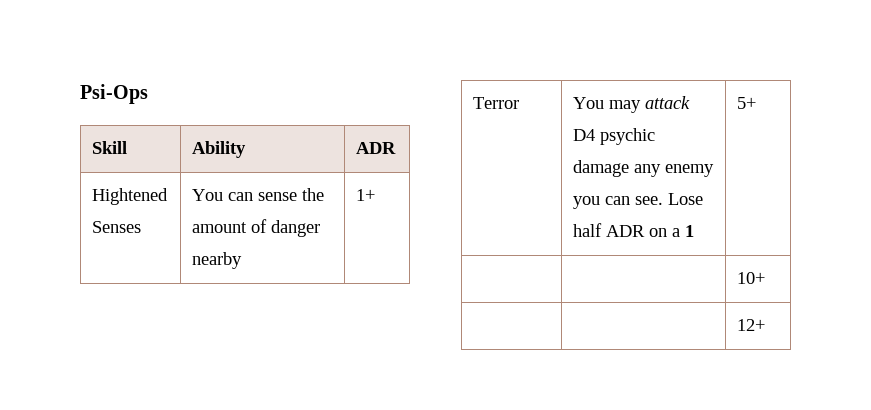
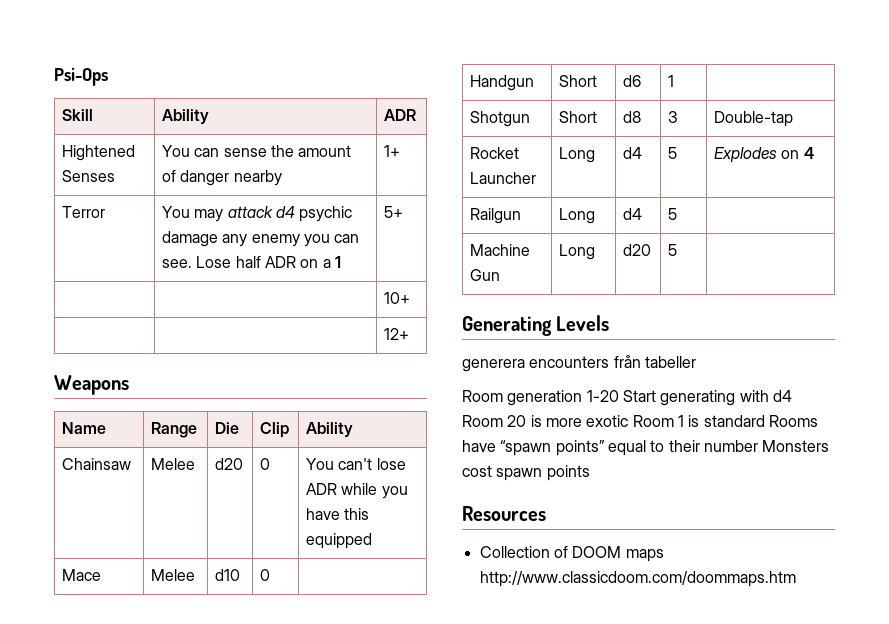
[573,129,596,141] D4 -> [276,206,296,218] d4
(766, 325) none -> [54,375,129,395] [62,422,107,434] [151,422,198,438] [215,422,240,434] [260,422,290,438] [306,422,354,437] [62,458,132,470] [151,458,196,470] [215,458,244,470] [260,458,271,470] [306,458,406,470] [306,483,408,499] [306,508,370,520] [306,533,373,549] [62,569,102,581] [151,569,196,581] [215,569,241,581] [260,569,271,581] [470,75,535,91] [559,75,598,87] [623,75,642,87] [668,75,675,87] [470,111,531,127] [559,111,598,123] [623,111,642,123] [668,111,679,123] [714,111,794,127] [470,147,520,159] [470,172,537,184] [559,147,596,163] [623,147,643,159] [668,147,678,159] [714,147,814,163] [470,208,522,224] [559,208,596,224] [623,208,643,220] [668,208,678,220] [470,244,531,256] [470,269,501,281] [559,244,596,260] [623,244,652,256] [668,244,678,256] [462,315,610,336] [462,355,696,372] [462,390,792,406] [462,415,818,427] [462,440,830,456] [462,465,590,481] [462,506,546,521] [479,546,664,562] [479,571,796,587] // Weapons // Name | Range | Die | Clip | Ability // Chainsaw | Melee | d20 | 0 | You can't lose ADR while you have this equipped // Mace | Melee | d10 | 0 | // Handgun | Short | d6 | 1 | // Shotgun | Short | d8 | 3 | Double-tap // Rocket Launcher | Long | d4 | 5 | Explodes on 4 // Railgun | Long | d4 | 5 | // Machine Gun | Long | d20 | 5 | // Generating Levels // generera encounters från tabeller // Room generation 1-20 Start generating with d4 Room 20 is more exotic Room 1 is standard Rooms have “spawn points” equal to their number Monsters cost spawn points // Resources // Collection of DOOM maps http://www.classicdoom.com/doommaps.htm

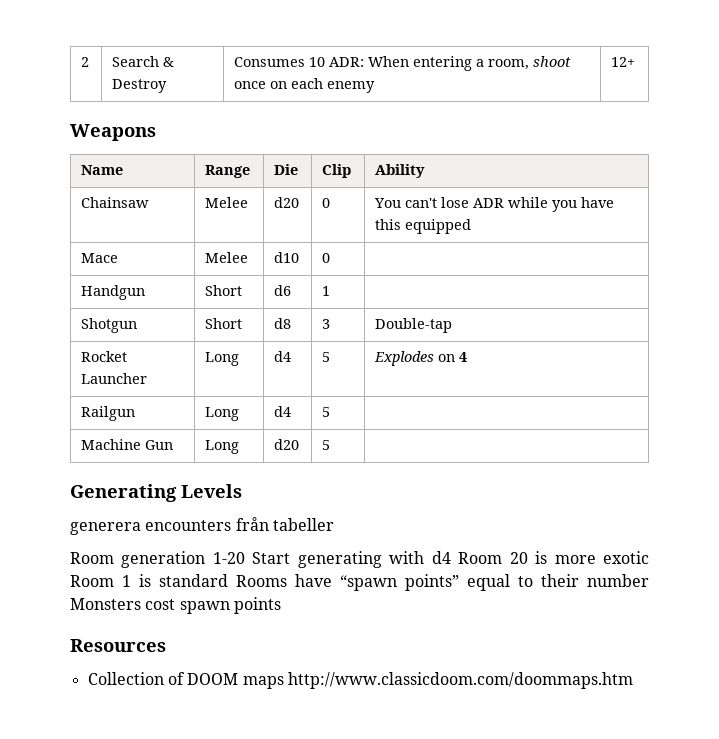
[54,67,108,86] [62,109,94,121] [162,109,210,124] [384,109,417,121] [62,145,136,161] [62,170,116,182] [162,145,352,157] [162,170,282,186] [384,145,401,157] [62,206,106,218] [162,206,353,222] [162,231,360,247] [162,256,342,268] [384,206,404,218] [384,292,411,304] Psi-Ops // Skill | Ability | ADR // Hightened Senses | You can sense the amount of danger nearby | 1+ // Terror | You may attack d4 psychic damage any enemy you can see. Lose half ADR on a 1 | 5+ // | | 10+ // | -> [81,57,90,67] [112,56,175,67] [112,79,168,93] [234,56,572,71] [234,78,376,93] 2 | Search & Destroy | Consumes 10 ADR: When entering a room, shoot once on each enemy

